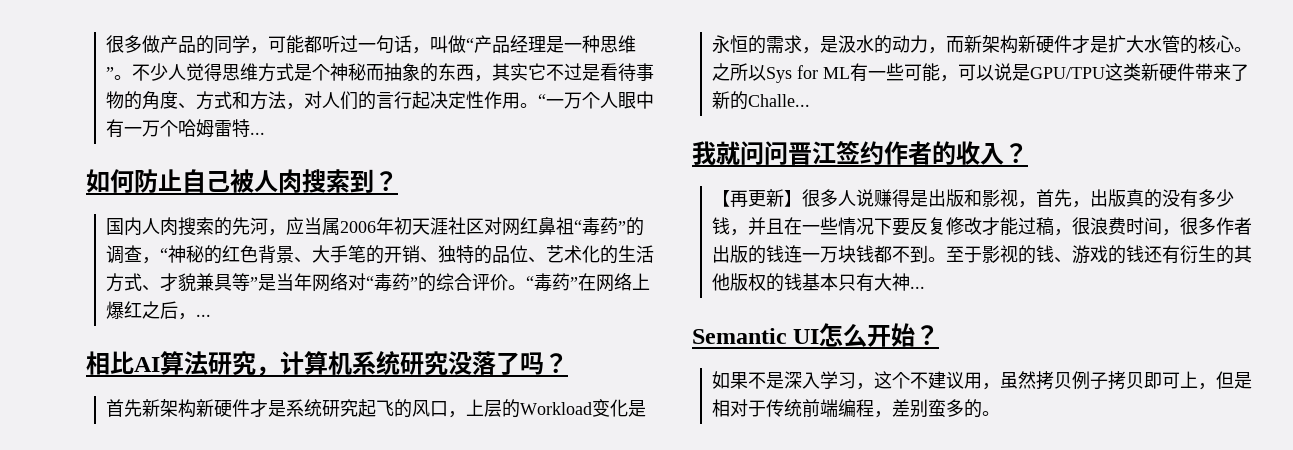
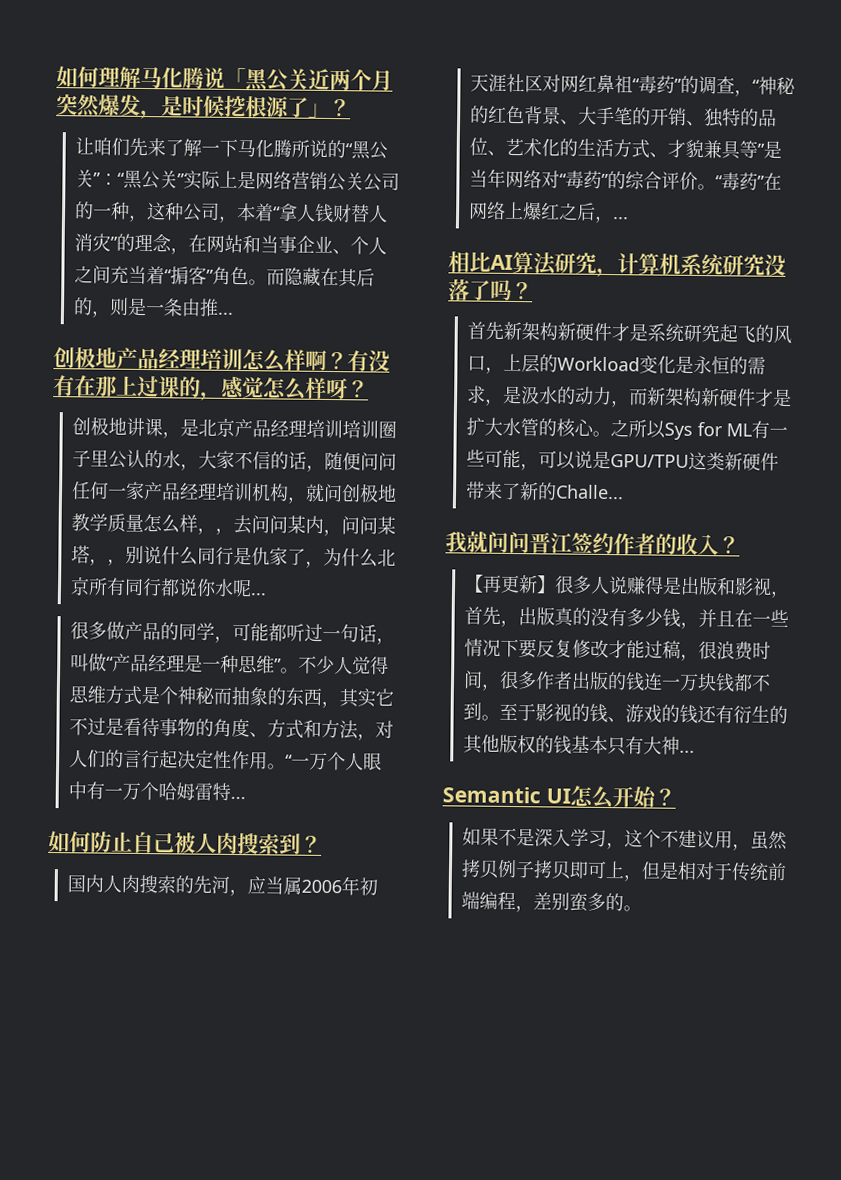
(106, 44) none -> [56,66,393,92] [56,94,351,120] [75,137,389,160] [75,169,401,192] [74,201,389,224] [74,233,388,255] [74,265,376,288] [73,297,234,318] [53,347,390,373] [53,375,369,401] [72,416,398,439] [72,449,398,472] [71,481,398,504] [71,513,397,537] [71,545,397,568] [70,577,267,598] 如何理解马化腾说「黑公关近两个月突然爆发，是时候挖根源了」？ // 让咱们先来了解一下马化腾所说的“黑公关”：“黑公关”实际上是网络营销公关公司的一种，这种公司，本着“拿人钱财替人消灾”的理念，在网站和当事企业、个人之间充当着“掮客”角色。而隐藏在其后的，则是一条由推... // 创极地产品经理培训怎么样啊？有没有在那上过课的，感觉怎么样呀？ // 创极地讲课，是北京产品经理培训培训圈子里公认的水，大家不信的话，随便问问任何一家产品经理培训机构，就问创极地教学质量怎么样，，去问问某内，问问某塔，，别说什么同行是仇家了，为什么北京所有同行都说你水呢... //

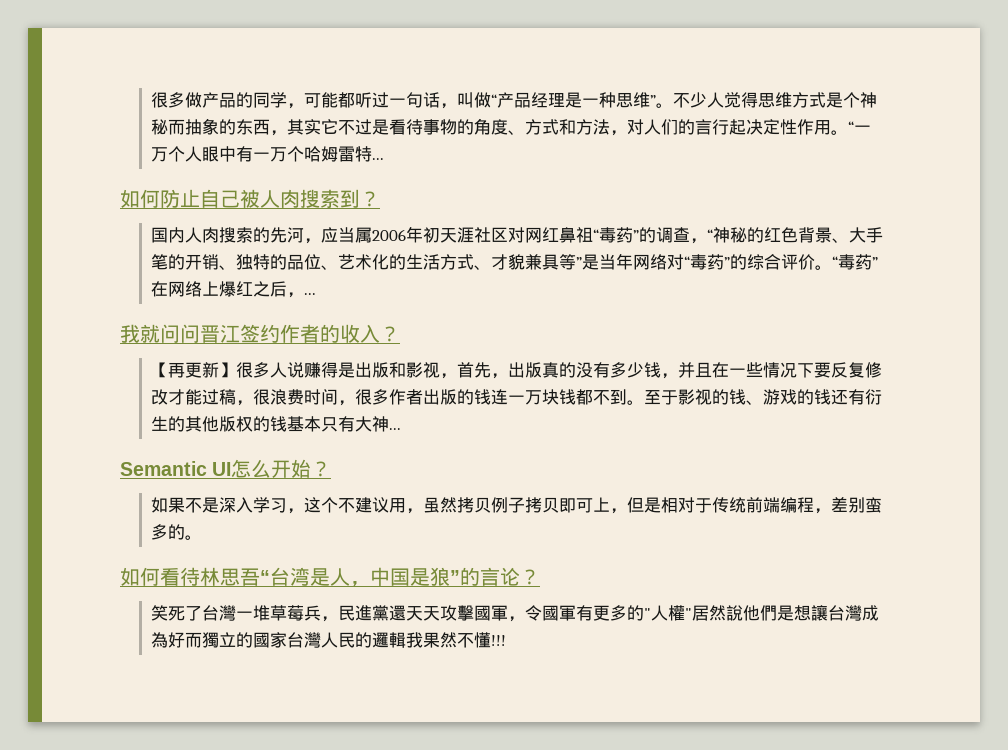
[56,66,393,92] [56,94,351,120] [75,137,389,160] [75,169,401,192] [74,201,389,224] [74,233,388,255] [74,265,376,288] [73,297,234,318] [53,347,390,373] [53,375,369,401] [72,416,398,439] [72,449,398,472] [71,481,398,504] [71,513,397,537] [71,545,397,568] [70,577,267,598] 如何理解马化腾说「黑公关近两个月突然爆发，是时候挖根源了」？ // 让咱们先来了解一下马化腾所说的“黑公关”：“黑公关”实际上是网络营销公关公司的一种，这种公司，本着“拿人钱财替人消灾”的理念，在网站和当事企业、个人之间充当着“掮客”角色。而隐藏在其后的，则是一条由推... // 创极地产品经理培训怎么样啊？有没有在那上过课的，感觉怎么样呀？ // 创极地讲课，是北京产品经理培训培训圈子里公认的水，大家不信的话，随便问问任何一家产品经理培训机构，就问创极地教学质量怎么样，，去问问某内，问问某塔，，别说什么同行是仇家了，为什么北京所有同行都说你水呢... // -> (151, 100) none
[448,251,786,278] [448,278,533,301] [467,321,793,345] [467,353,767,375] [467,385,793,408] [466,417,789,440] [466,449,780,471] [465,481,625,501] // 相比AI算法研究，计算机系统研究没落了吗？ // 首先新架构新硬件才是系统研究起飞的风口，上层的Workload变化是永恒的需求，是汲水的动力，而新架构新硬件才是扩大水管的核心。之所以Sys for ML有一些可能，可以说是GPU/TPU这类新硬件带来了新的Challe... -> (317, 294) none
(643, 908) none -> [120,567,540,587] [151,605,880,622] [151,632,507,648] // 如何看待林思吾“台湾是人，中国是狼”的言论？ // 笑死了台灣一堆草莓兵，民進黨還天天攻擊國軍，令國軍有更多的"人權"居然說他們是想讓台灣成為好而獨立的國家台灣人民的邏輯我果然不懂!!!

